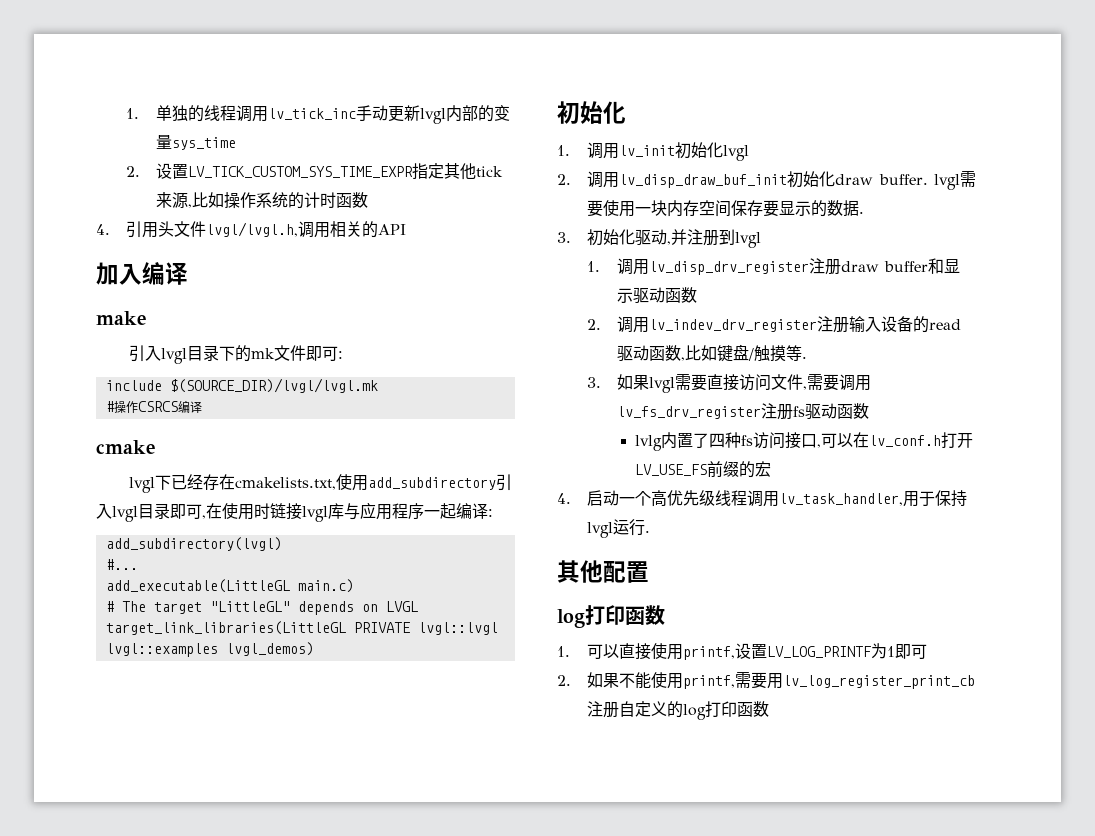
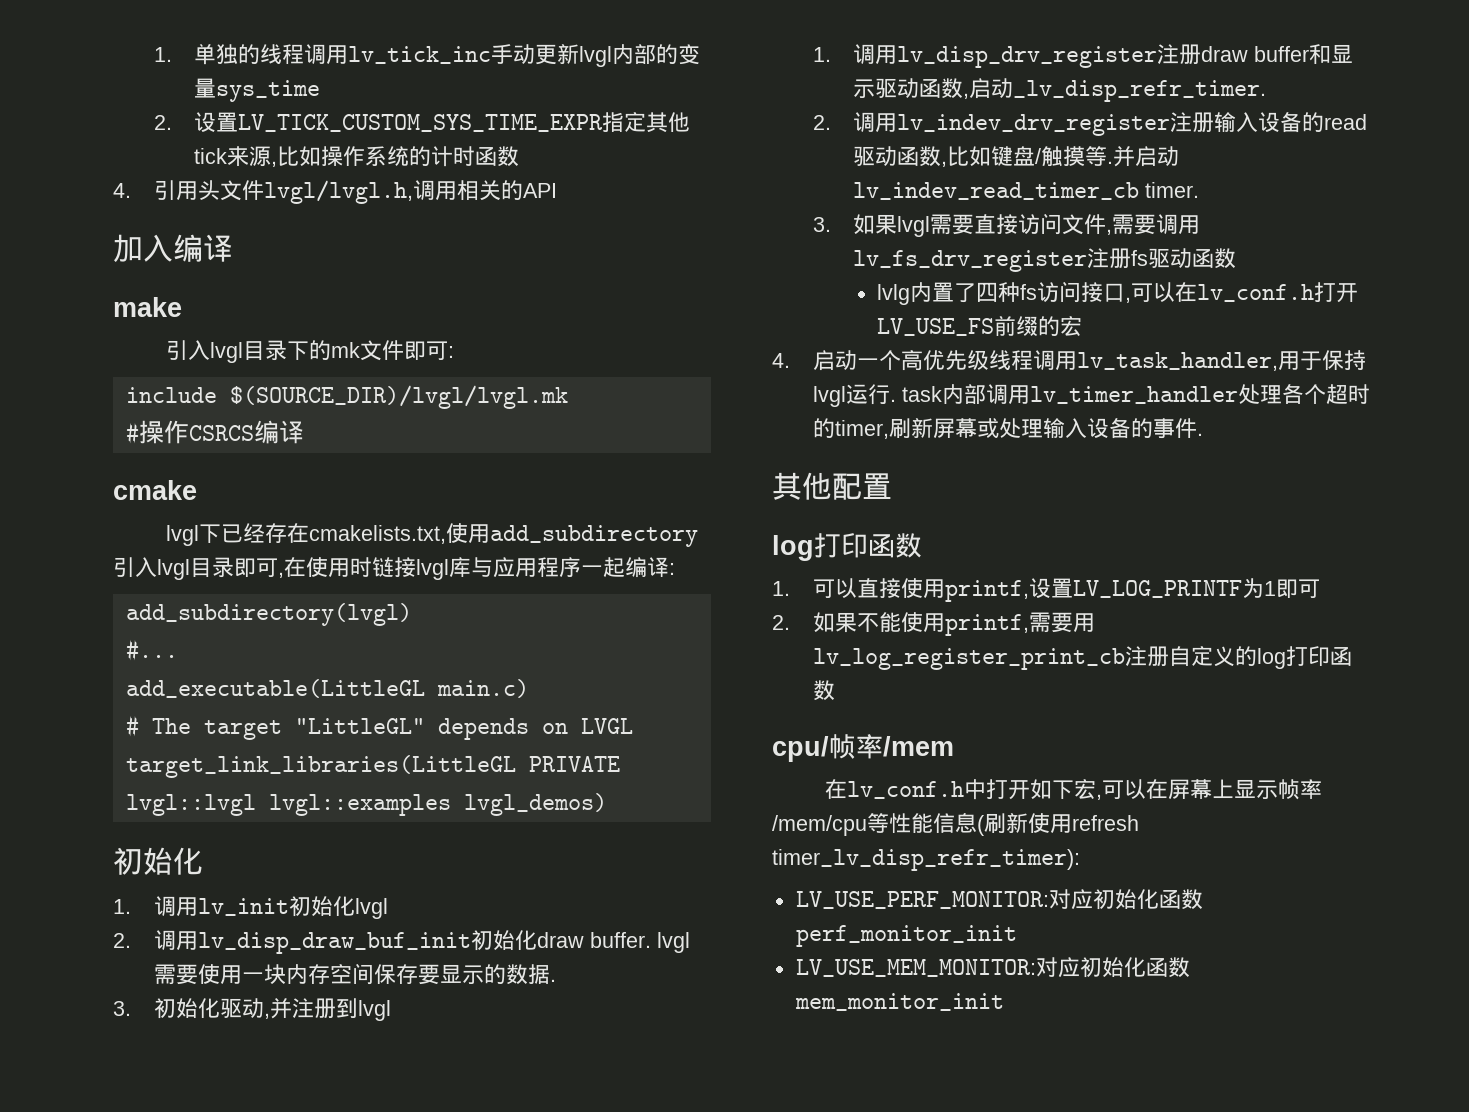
(698, 295) none -> [963,78,1267,102] ,启动_lv_disp_refr_timer.
(808, 357) none -> [1113,146,1180,167] [853,182,1200,200] 并启动lv_indev_read_timer_cb timer.
(651, 531) none -> [902,384,1370,405] [812,418,1203,439] task内部调用lv_timer_handler处理各个超时的timer,刷新屏幕或处理输入设备的事件.
(770, 709) none -> [772,734,954,762] [824,779,1322,800] [772,812,1139,836] [772,849,1080,871] [795,889,1203,910] [795,925,1017,947] [795,957,1190,978] [794,993,1004,1011] // cpu/帧率/mem // 在lv_conf.h中打开如下宏,可以在屏幕上显示帧率/mem/cpu等性能信息(刷新使用refresh timer_lv_disp_refr_timer): // LV_USE_PERF_MONITOR:对应初始化函数perf_monitor_init // LV_USE_MEM_MONITOR:对应初始化函数mem_monitor_init

